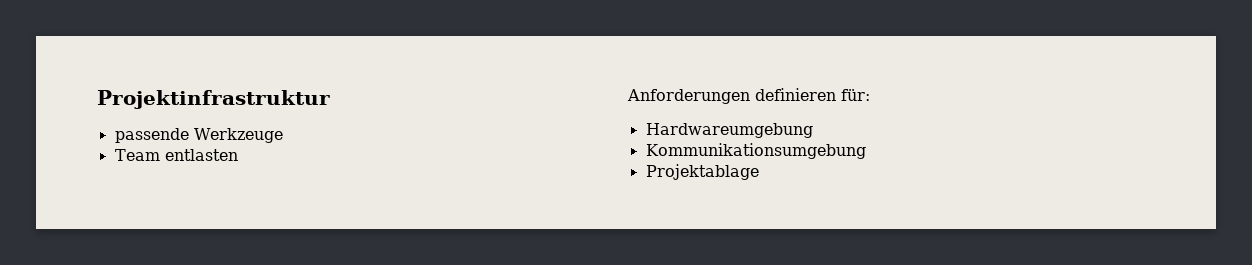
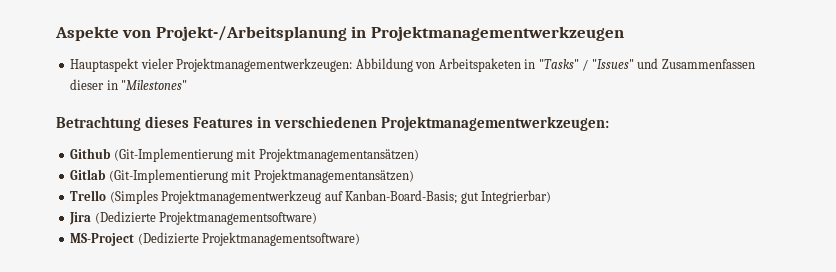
[97,90,330,109] [114,128,283,143] [114,149,238,161] [627,88,870,104] [645,123,813,138] [645,143,866,159] [645,164,759,180] Projektinfrastruktur // passende Werkzeuge // Team entlasten // Anforderungen definieren für: // Hardwareumgebung // Kommunikationsumgebung // Projektablage -> [55,26,624,41] [70,58,755,72] [70,79,188,90] [56,116,610,131] [70,148,419,162] [70,169,414,183] [70,190,552,204] [69,211,318,225] [70,232,361,246] Aspekte von Projekt-/Arbeitsplanung in Projektmanagementwerkzeugen // Hauptaspekt vieler Projektmanagementwerkzeugen: Abbildung von Arbeitspaketen in "Tasks" / "Issues" und Zusammenfassen dieser in "Milestones" // Betrachtung dieses Features in verschiedenen Projektmanagementwerkzeugen: // Github (Git-Implementierung mit Projektmanagementansätzen) // Gitlab (Git-Implementierung mit Projektmanagementansätzen) // Trello (Simples Projektmanagementwerkzeug auf Kanban-Board-Basis; gut Integrierbar) // Jira (Dedizierte Projektmanagementsoftware) // MS-Project (Dedizierte Projektmanagementsoftware)

